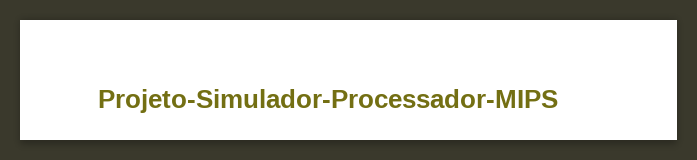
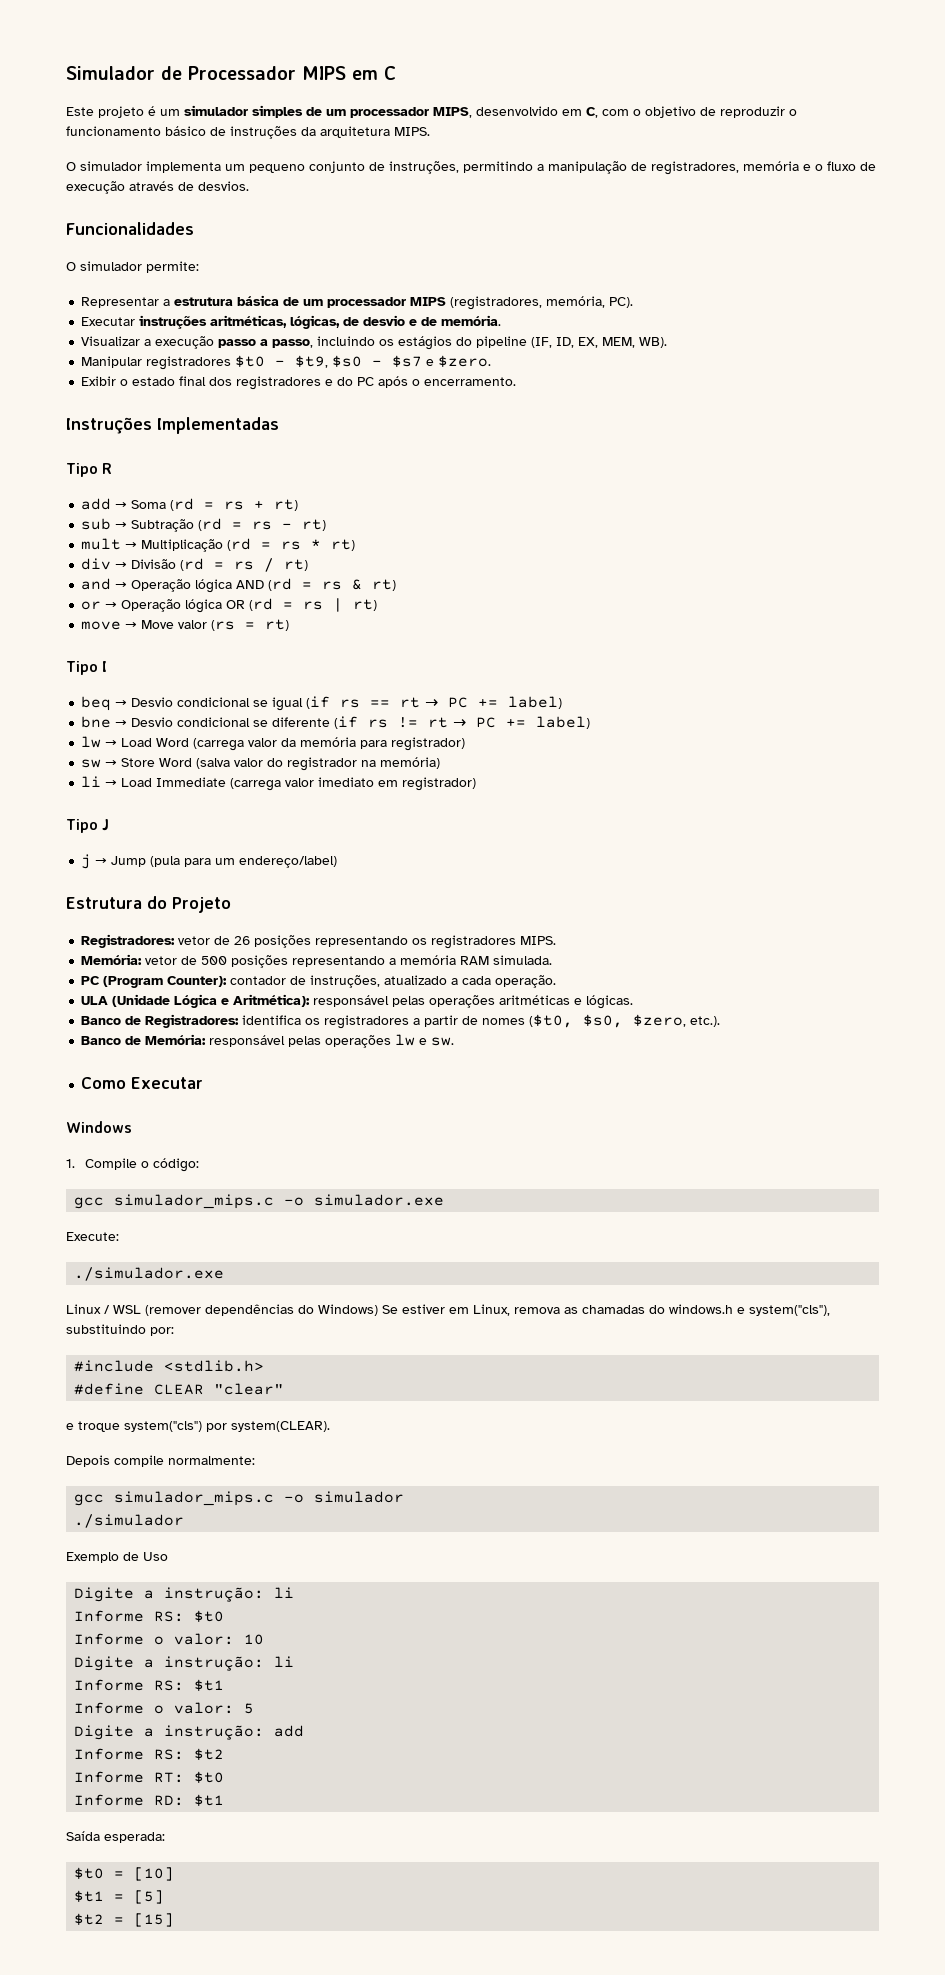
[98,89,558,113] Projeto-Simulador-Processador-MIPS -> [66,66,396,80] [66,105,797,118] [66,126,430,139] [66,161,876,175] [66,181,249,194] [66,222,194,235] [66,261,199,273] [81,295,634,310] [81,315,502,329] [81,336,668,350] [81,355,492,370] [81,376,517,390] [66,417,279,434] [66,463,113,477] [81,498,299,511] [81,518,327,532] [81,538,356,552] [81,558,309,572] [81,578,397,593] [81,598,378,613] [81,619,290,631] [66,661,108,675] [81,696,563,711] [81,716,591,729] [81,736,466,751] [81,757,441,771] [81,776,477,791] [66,819,110,833] [81,854,338,869] [66,896,231,913] [81,934,557,949] [81,954,553,968] [81,975,557,988] [81,994,634,1009] [81,1014,721,1029] [81,1034,455,1048] [81,1077,204,1089] [66,1121,132,1133] [66,1158,199,1172] [74,1194,445,1209] [66,1232,119,1241] [74,1267,225,1281] [66,1304,830,1316] [66,1324,174,1336] [74,1360,265,1372] [74,1383,285,1395] [66,1421,330,1432] [66,1455,255,1467] [74,1491,405,1506] [74,1514,185,1528] [66,1552,168,1563] [74,1587,295,1602] [74,1610,225,1622] [74,1633,265,1645] [74,1656,295,1671] [74,1679,225,1691] [74,1702,255,1714] [74,1725,305,1740] [74,1748,225,1760] [74,1771,225,1783] [74,1794,225,1806] [66,1831,165,1843] [74,1867,175,1881] [74,1890,165,1904] [74,1913,175,1927] Simulador de Processador MIPS em C // Este projeto é um simulador simples de um processador MIPS, desenvolvido em C, com o objetivo de reproduzir o funcionamento básico de instruções da arquitetura MIPS. // O simulador implementa um pequeno conjunto de instruções, permitindo a manipulação de registradores, memória e o fluxo de execução através de desvios. // Funcionalidades // O simulador permite: // Representar a estrutura básica de um processador MIPS (registradores, memória, PC). // Executar instruções aritméticas, lógicas, de desvio e de memória. // Visualizar a execução passo a passo, incluindo os estágios do pipeline (IF, ID, EX, MEM, WB). // Manipular registradores $t0 - $t9, $s0 - $s7 e $zero. // Exibir o estado final dos registradores e do PC após o encerramento. // Instruções Implementadas // Tipo R // add → Soma (rd = rs + rt) // sub → Subtração (rd = rs - rt) // mult → Multiplicação (rd = rs * rt) // div → Divisão (rd = rs / rt) // and → Operação lógica AND (rd = rs & rt) // or → Operação lógica OR (rd = rs | rt) // move → Move valor (rs = rt) // Tipo I // beq → Desvio condicional se igual (if rs == rt → PC += label) // bne → Desvio condicional se diferente (if rs != rt → PC += label) // lw → Load Word (carrega valor da memória para registrador) // sw → Store Word (salva valor do registrador na memória) // li → Load Immediate (carrega valor imediato em registrador) // Tipo J // j → Jump (pula para um endereço/label) // Estrutura do Projeto // Registradores: vetor de 26 posições representando os registradores MIPS. // Memória: vetor de 500 posições representando a memória RAM simulada. // PC (Program Counter): contador de instruções, atualizado a cada operação. // ULA (Unidade Lógica e Aritmética): responsável pelas operações aritméticas e lógicas. // Banco de Registradores: identifica os registradores a partir de nomes ($t0, $s0, $zero, etc.). // Banco de Memória: responsável pelas operações lw e sw. // Como Executar // Windows // 1. Compile o código: // gcc simulador_mips.c -o simulador.exe // Execute: // ./simulador.exe // Linux / WSL (remover dependências do Windows) Se estiver em Linux, remova as chamadas do windows.h e system("cls"), substituindo por: // #include <stdlib.h> // #define CLEAR "clear" // e troque system("cls") por system(CLEAR). // Depois compile normalmente: // gcc simulador_mips.c -o simulador // ./simulador // Exemplo de Uso // Digite a instrução: li // Informe RS: $t0 // Informe o valor: 10 // Digite a instrução: li // Informe RS: $t1 // Informe o valor: 5 // Digite a instrução: add // Informe RS: $t2 // Informe RT: $t0 // Informe RD: $t1 // Saída esperada: // $t0 = [10] // $t1 = [5] // $t2 = [15]

